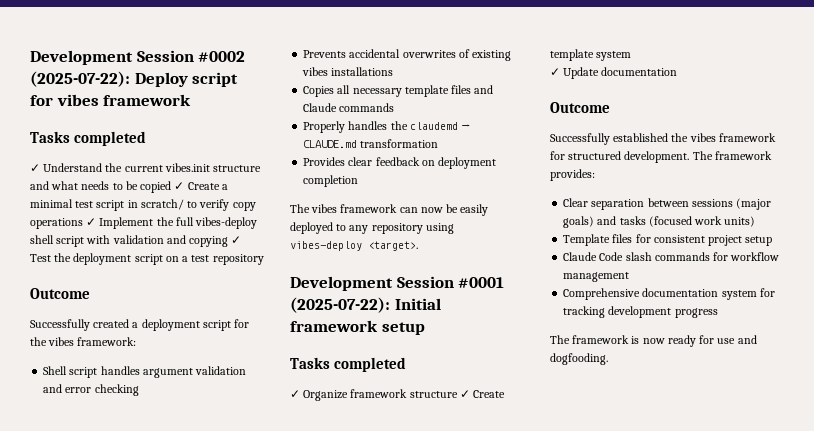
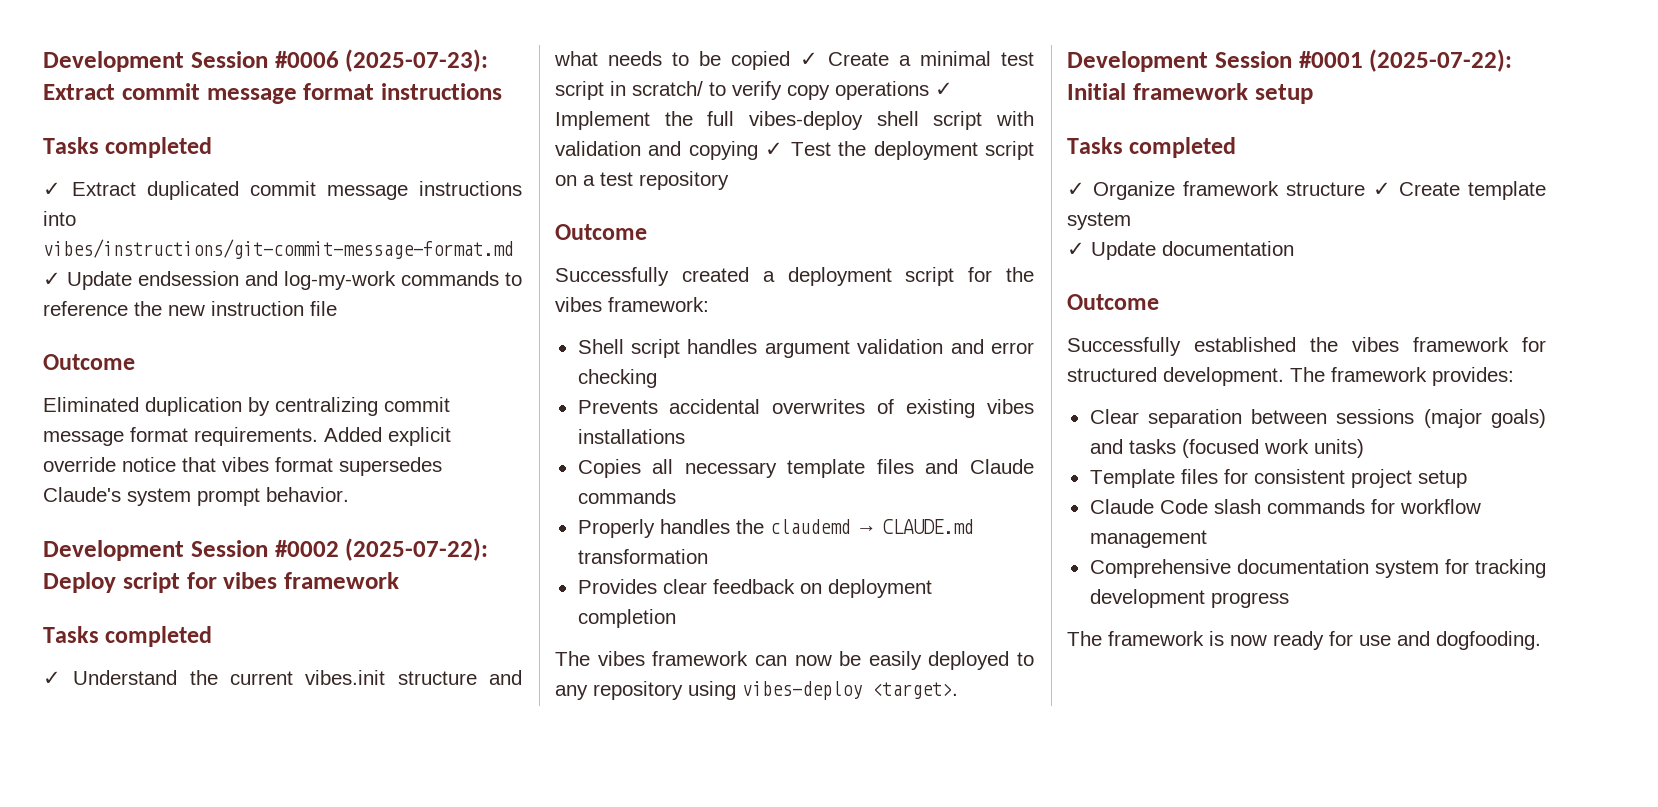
[30,50,194,65] Development Session -> [43,49,489,72] [43,83,502,104] [43,137,213,158] [43,181,522,200] [43,211,76,226] [43,239,513,259] [43,271,522,290] [43,301,337,316] [43,354,135,370] [43,397,450,416] [43,427,451,446] [43,457,442,476] [43,487,349,506] [43,540,268,561] Development Session #0006 (2025-07-23): Extract commit message format instructions // Tasks completed // ✓ Extract duplicated commit message instructions into vibes/instructions/git-commit-message-format.md ✓ Update endsession and log-my-work commands to reference the new instruction file // Outcome // Eliminated duplication by centralizing commit message format requirements. Added explicit override notice that vibes format supersedes Claude's system prompt behavior. // Development Session

